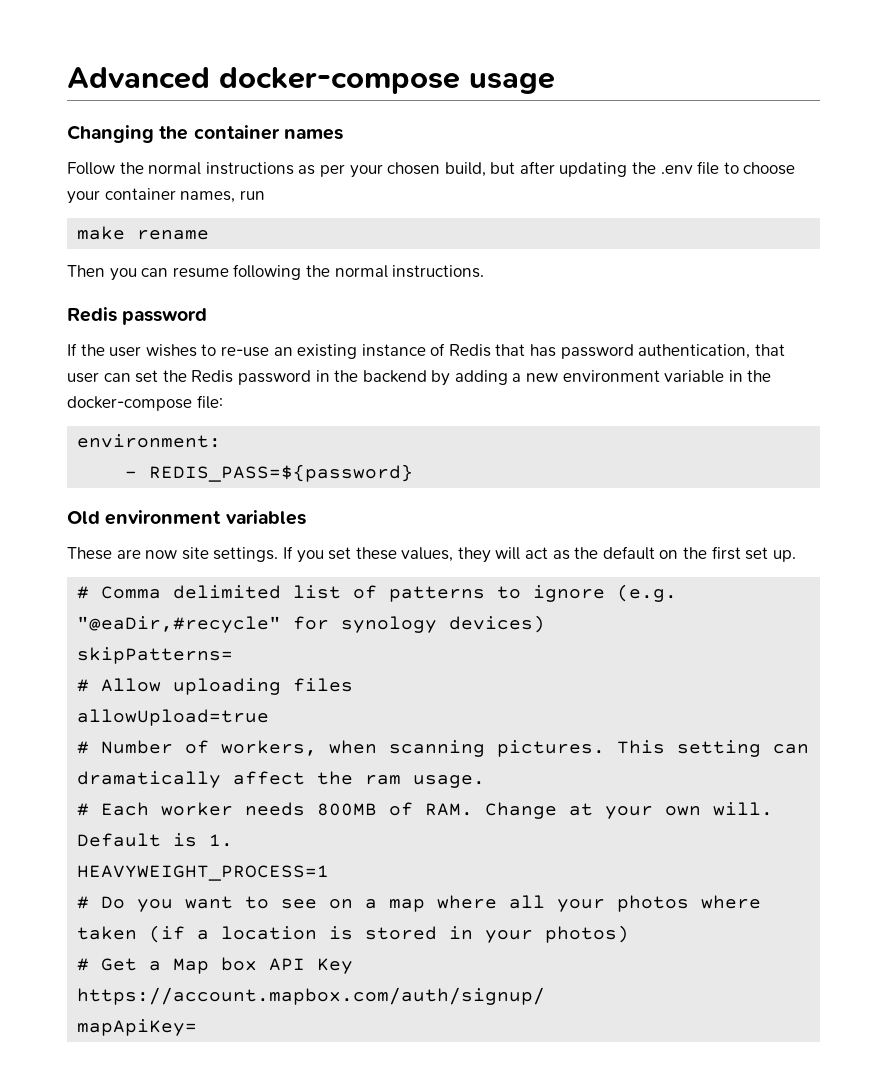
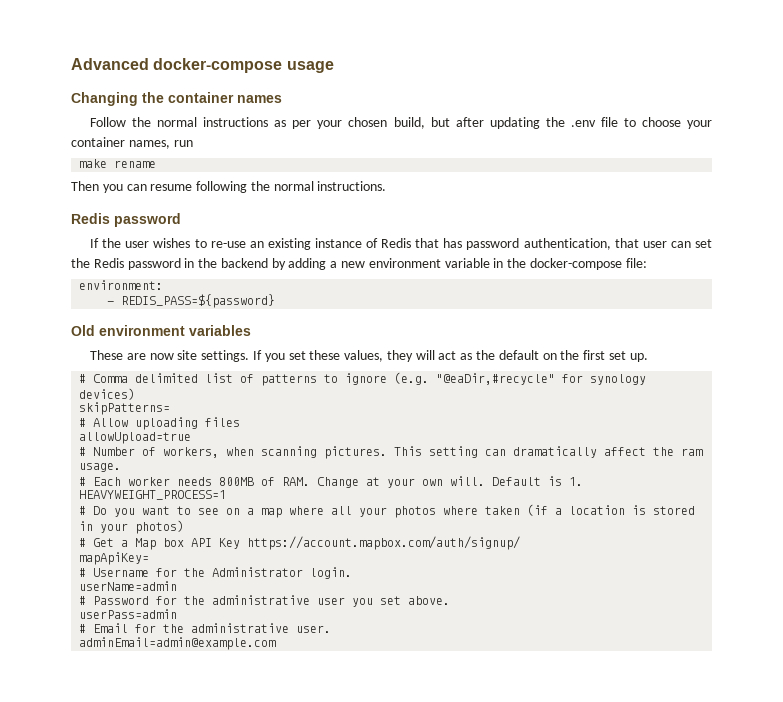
(198, 1027) none -> [79,567,353,579] [79,581,178,591] [79,595,451,607] [79,609,178,619] [79,623,332,633] [79,637,277,650] // # Username for the Administrator login. // userName=admin // # Password for the administrative user you set above. // userPass=admin // # Email for the administrative user. // adminEmail=admin@example.com

